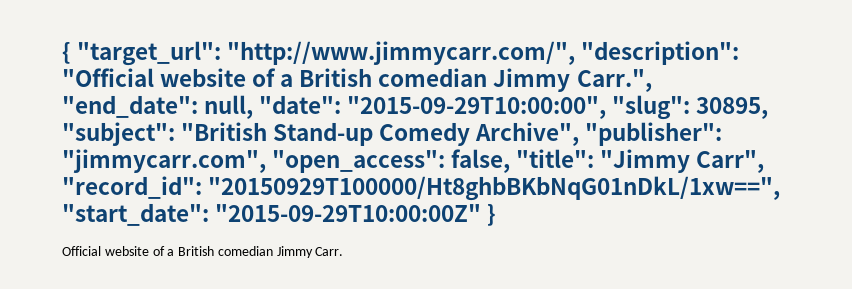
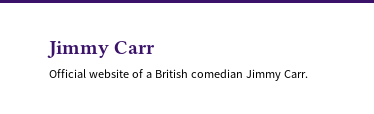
[62,41,740,66] [62,68,652,92] [62,95,769,120] [62,122,723,146] [62,149,765,173] [62,176,781,201] [62,203,497,226] { "target_url": "http://www.jimmycarr.com/", "description": "Official website of a British comedian Jimmy Carr.", "end_date": null, "date": "2015-09-29T10:00:00", "slug": 30895, "subject": "British Stand-up Comedy Archive", "publisher": "jimmycarr.com", "open_access": false, "title": "Jimmy Carr", "record_id": "20150929T100000/Ht8ghbBKbNqG01nDkL/1xw==", "start_date": "2015-09-29T10:00:00Z" } -> [47,41,156,58] Jimmy Carr

